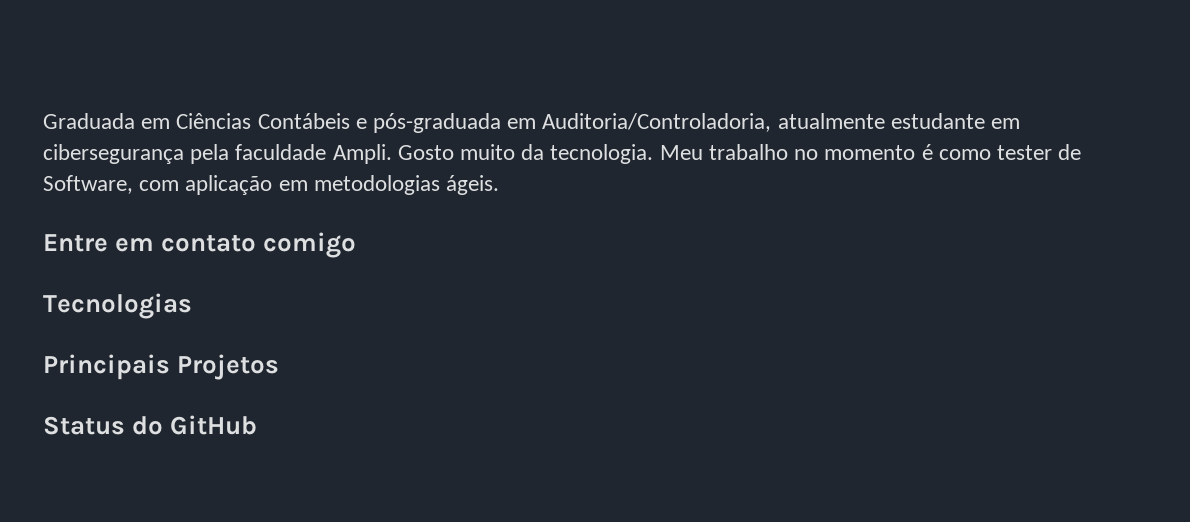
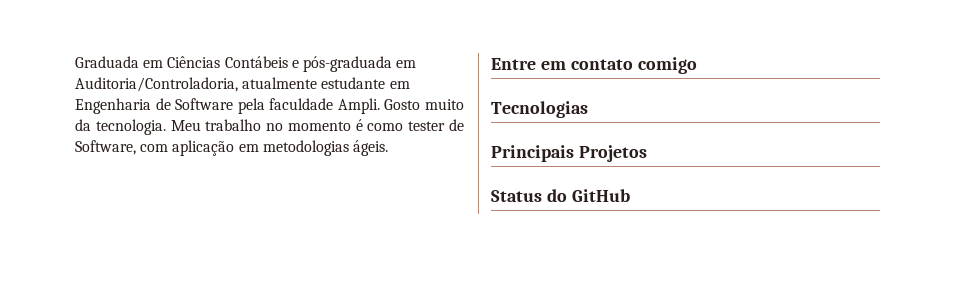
[43,144,184,164] cibersegurança -> [75,98,234,114] Engenharia de Software

